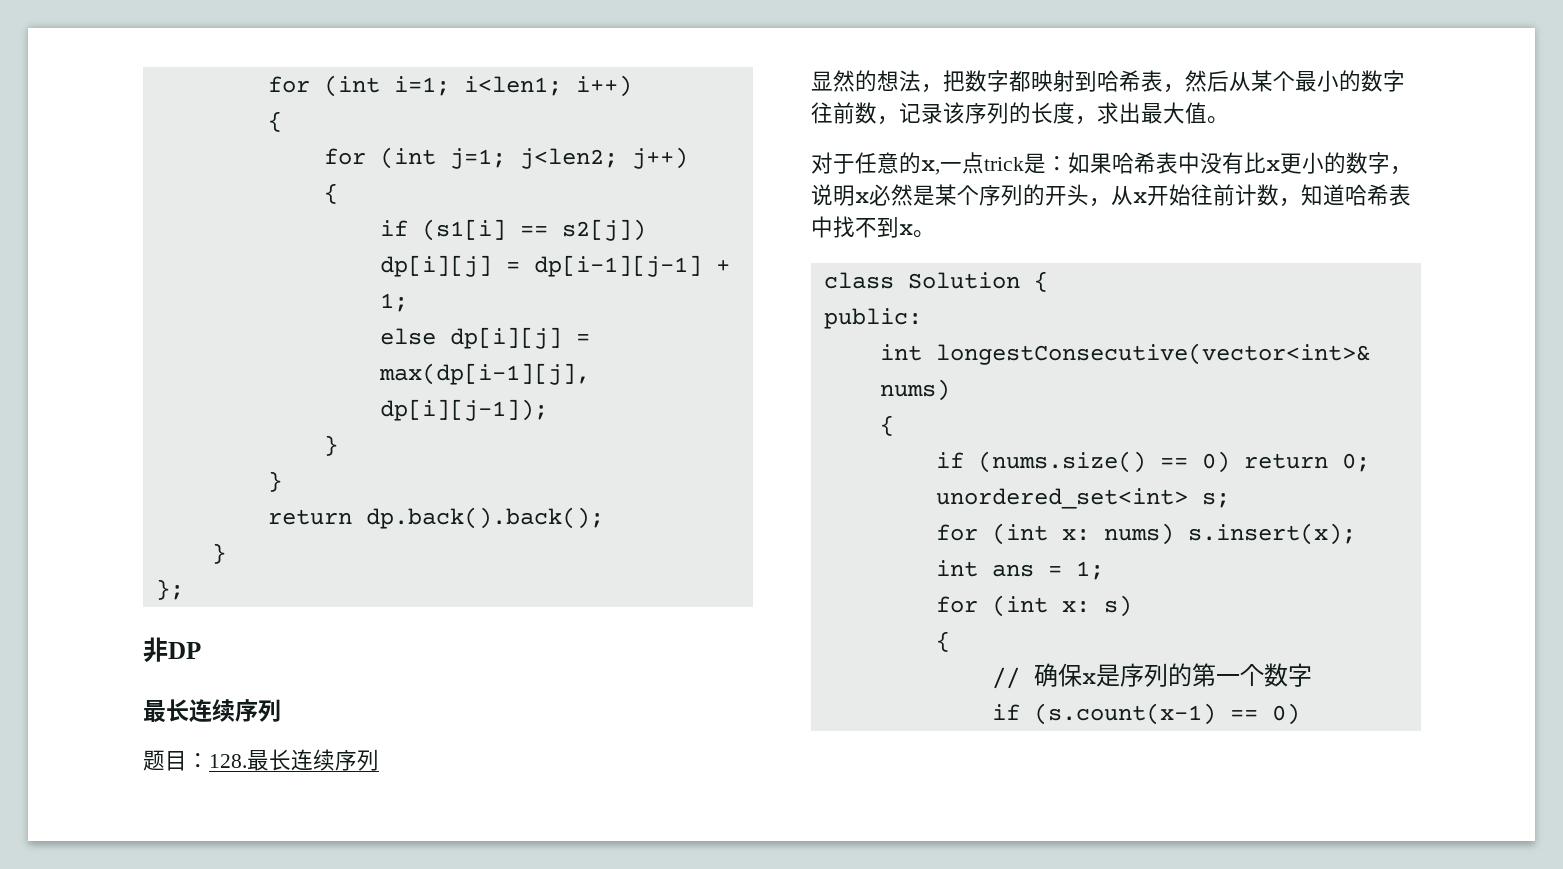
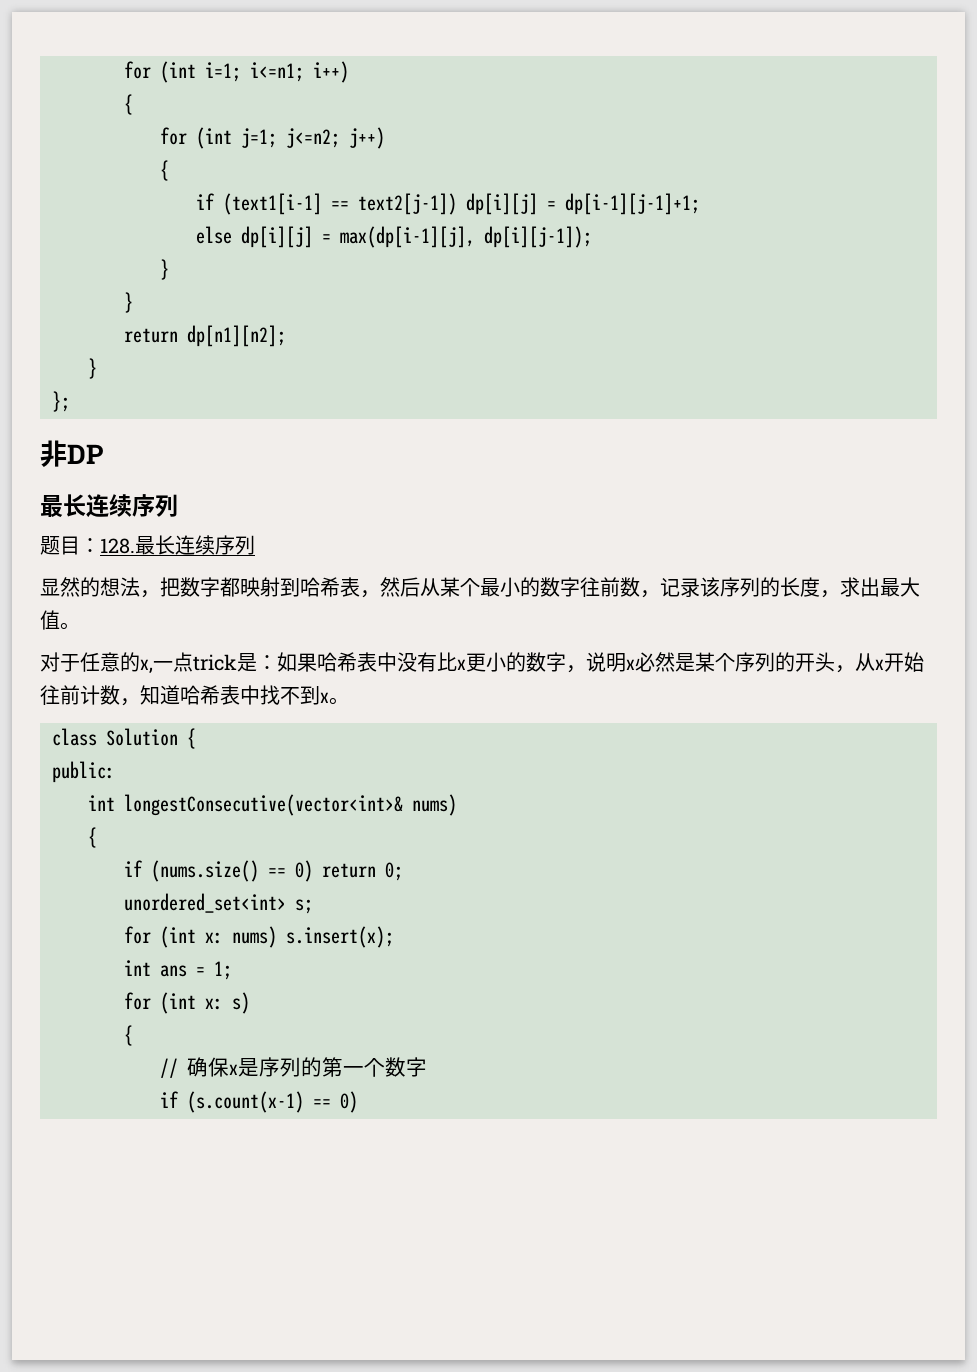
[463,76,562,96] i<len1; -> [250,62,304,82] i<=n1;
[519,148,618,169] j<len2; -> [286,128,340,148] j<=n2;
[421,219,646,241] [379,255,730,277] [379,293,408,312] (s1[i] == s2[j]) dp[i][j] = dp[i-1][j-1] + 1; -> [223,193,700,215] (text1[i-1] == text2[j-1]) dp[i][j] = dp[i-1][j-1]+1;
[365,507,604,529] dp.back().back(); -> [187,325,286,347] dp[n1][n2];

